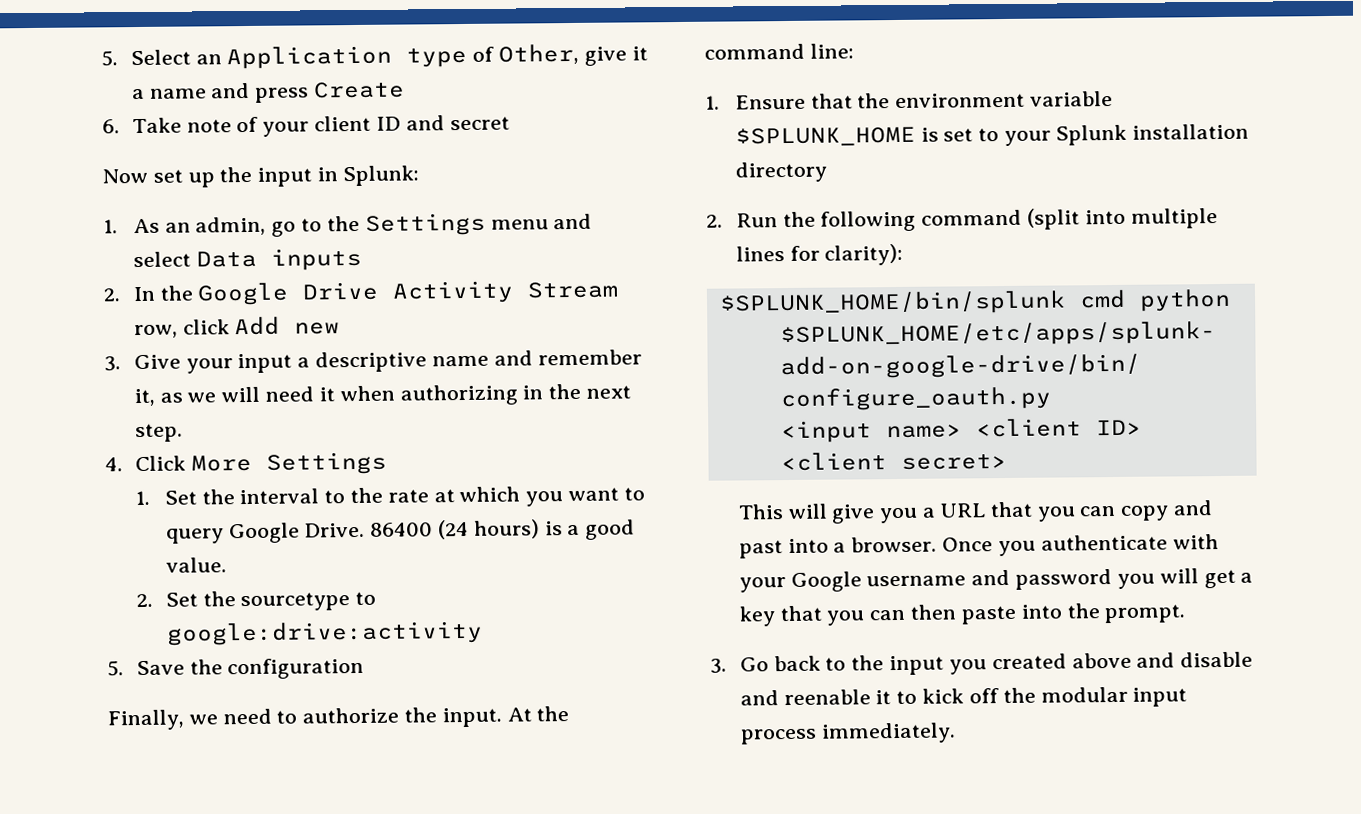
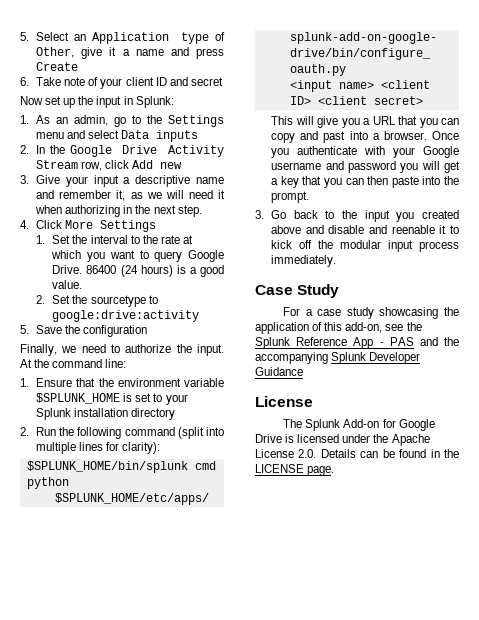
(956, 733) none -> [255,284,340,298] [283,307,459,319] [255,322,422,334] [255,337,459,349] [255,352,421,364] [255,367,303,376] [255,396,313,407] [283,419,435,431] [255,434,430,446] [255,449,459,458] [255,464,335,476] // Case Study // For a case study showcasing the application of this add-on, see the Splunk Reference App - PAS and the accompanying Splunk Developer Guidance // License // The Splunk Add-on for Google Drive is licensed under the Apache License 2.0. Details can be found in the LICENSE page.

